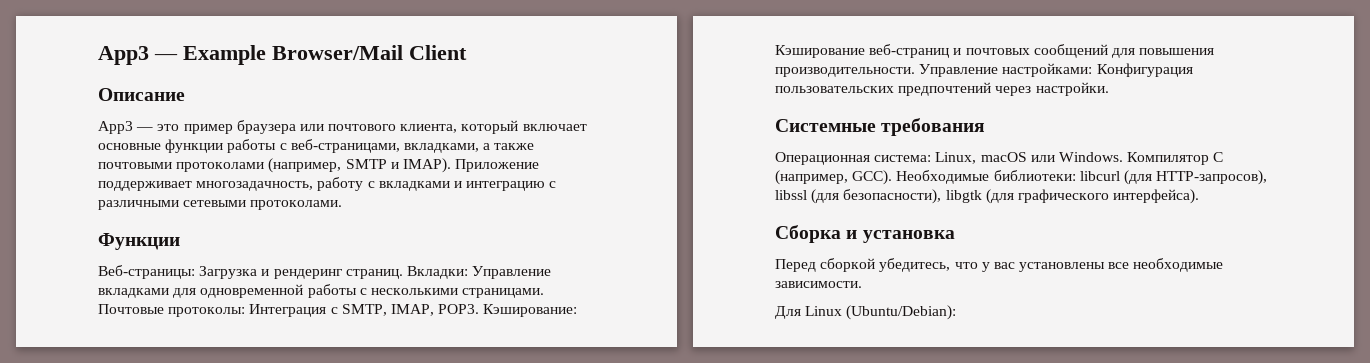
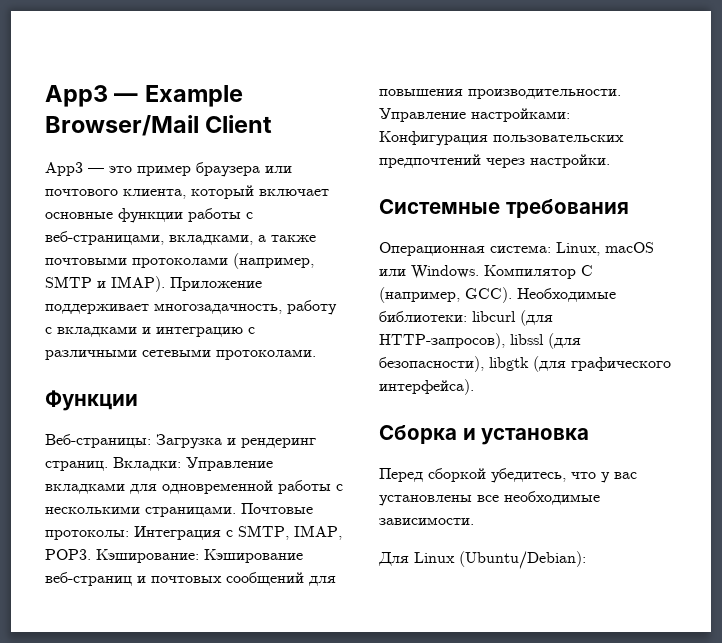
[98,88,185,101] // Описание -> (273, 124) none

